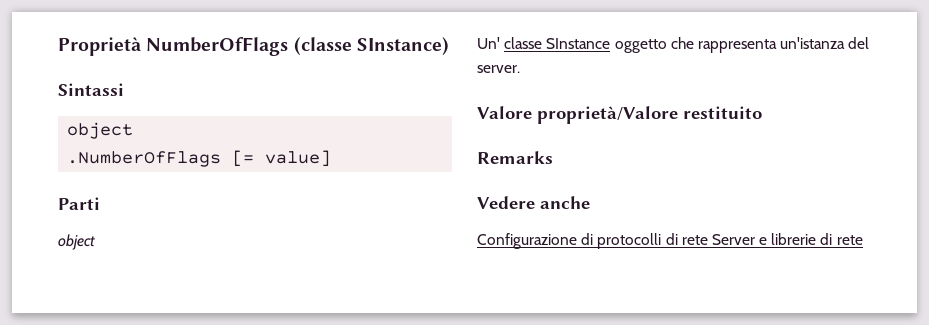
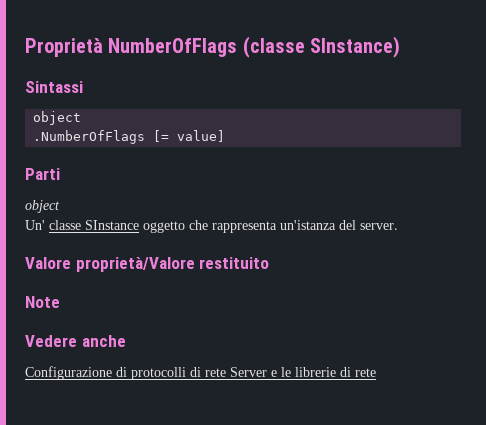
[477,151,553,164] Remarks -> [25,296,60,308] Note
(768, 241) none -> [281,367,291,377] le

